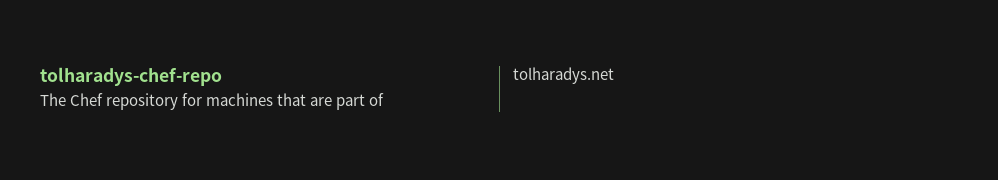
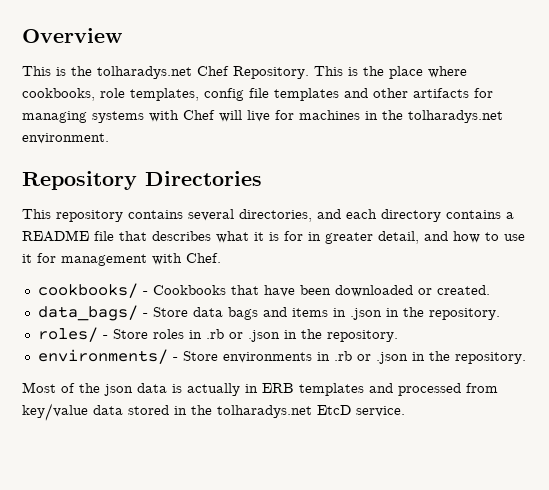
[40,67,222,86] [40,93,385,110] [513,67,614,84] tolharadys-chef-repo // The Chef repository for machines that are part of tolharadys.net -> [22,28,122,43] [22,66,467,79] [22,88,493,101] [22,110,503,123] [22,133,109,144] [22,171,262,190] [22,209,514,222] [22,230,525,244] [22,253,221,266] [37,283,490,298] [37,305,500,321] [37,327,398,342] [37,349,526,364] [22,382,498,396] [22,403,405,421] Overview // This is the tolharadys.net Chef Repository. This is the place where cookbooks, role templates, config file templates and other artifacts for managing systems with Chef will live for machines in the tolharadys.net environment. // Repository Directories // This repository contains several directories, and each directory contains a README file that describes what it is for in greater detail, and how to use it for management with Chef. // cookbooks/ - Cookbooks that have been downloaded or created. // data_bags/ - Store data bags and items in .json in the repository. // roles/ - Store roles in .rb or .json in the repository. // environments/ - Store environments in .rb or .json in the repository. // Most of the json data is actually in ERB templates and processed from key/value data stored in the tolharadys.net EtcD service.

